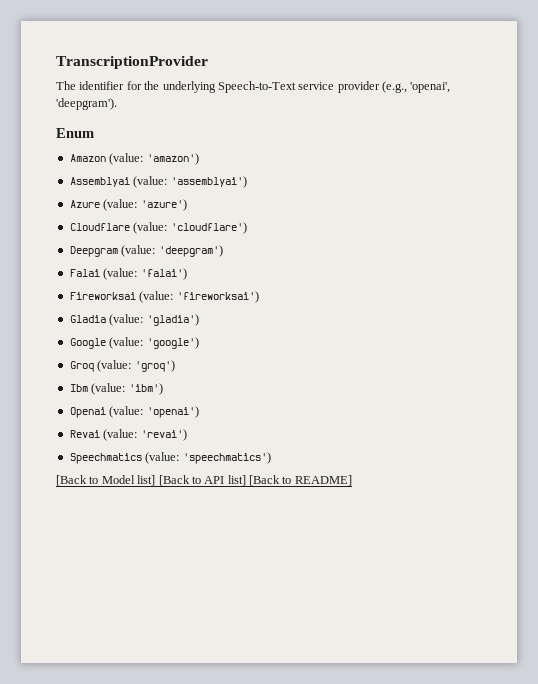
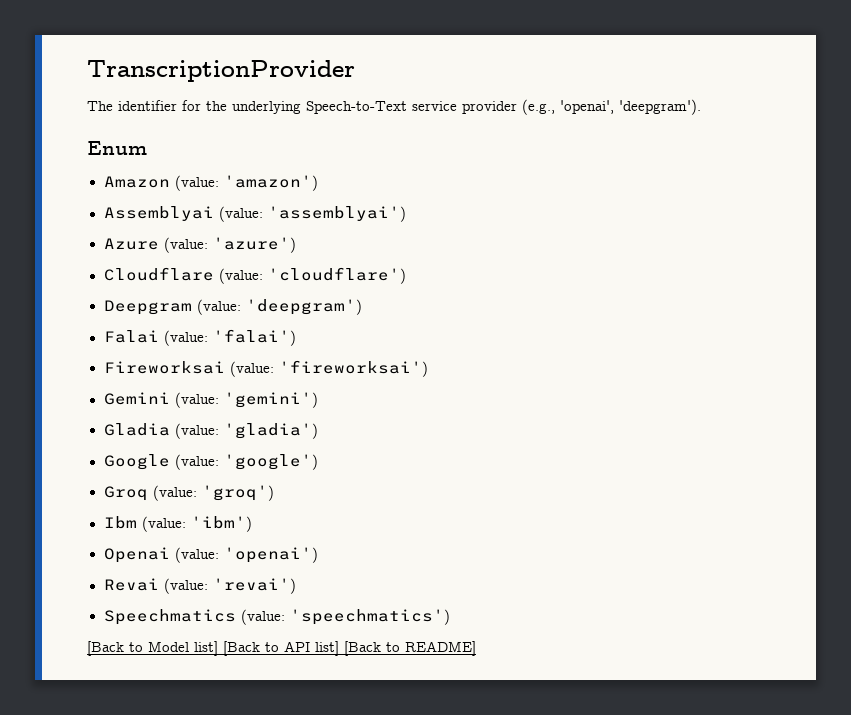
(259, 297) none -> [103,392,318,408] // Gemini (value: 'gemini')

